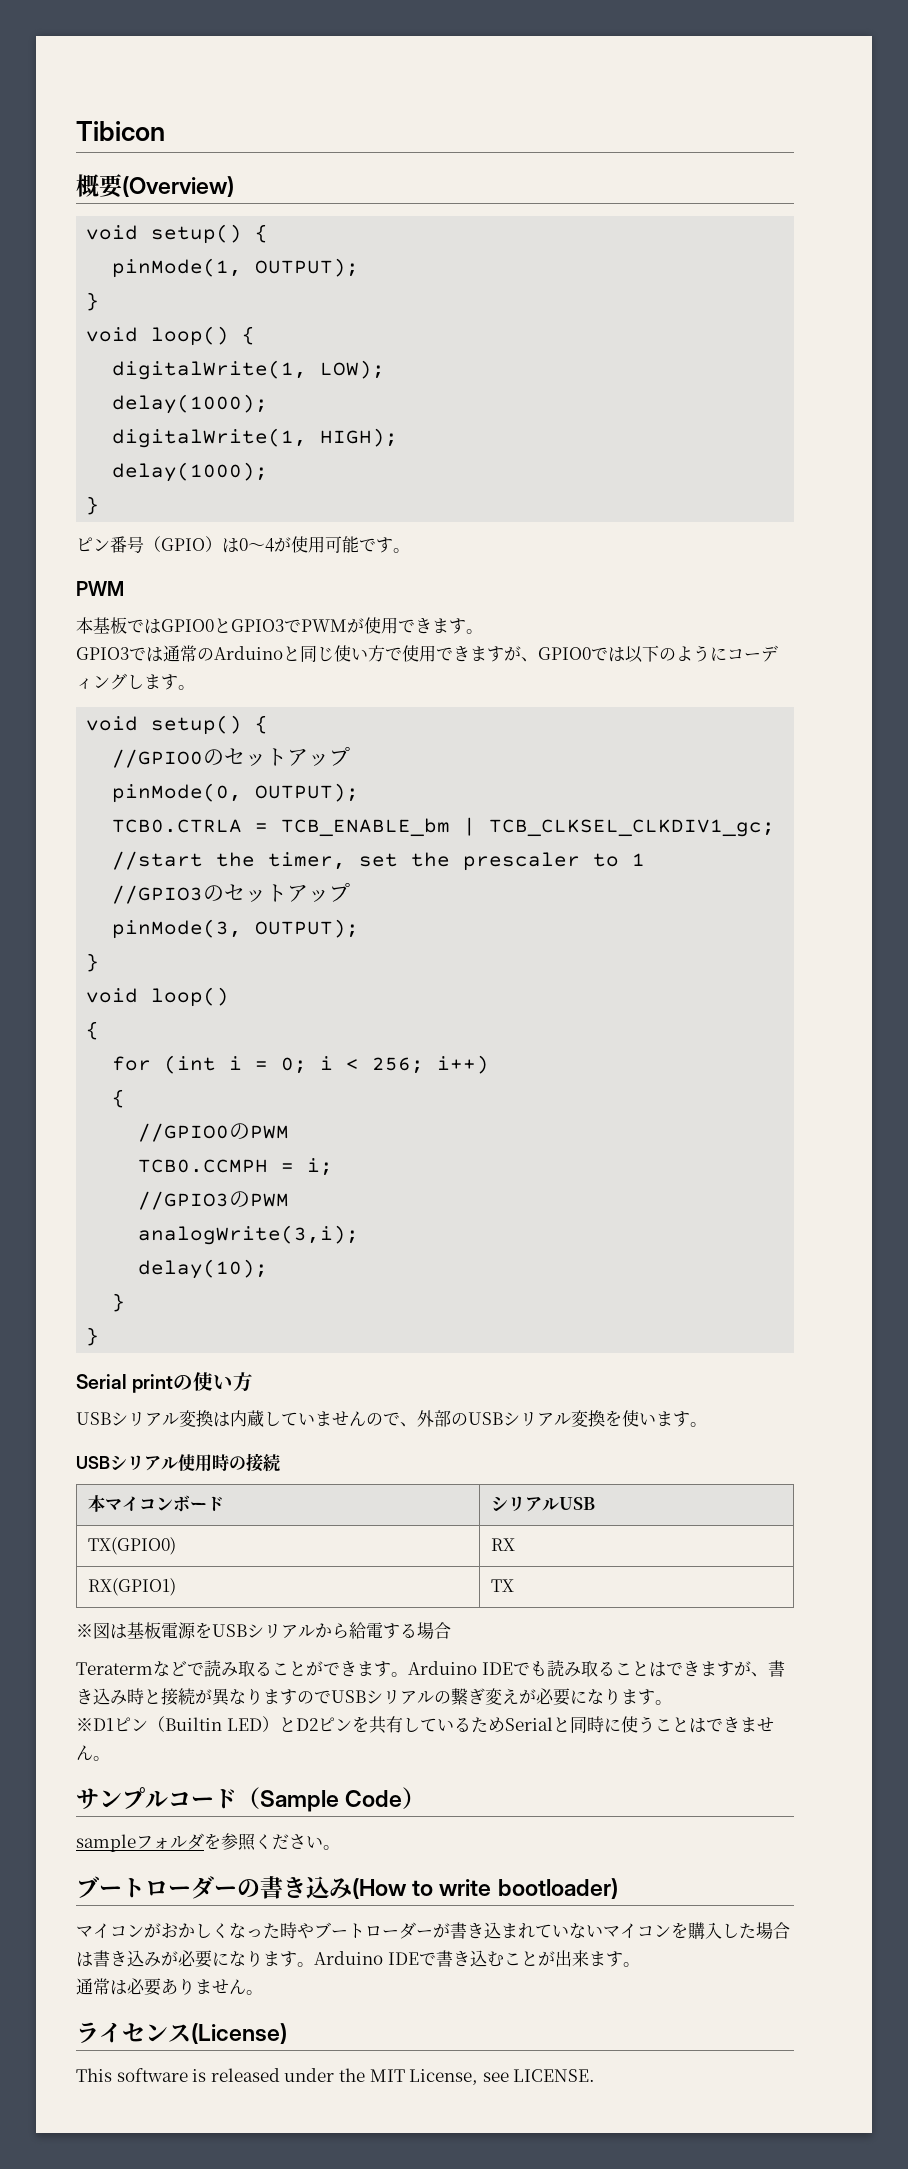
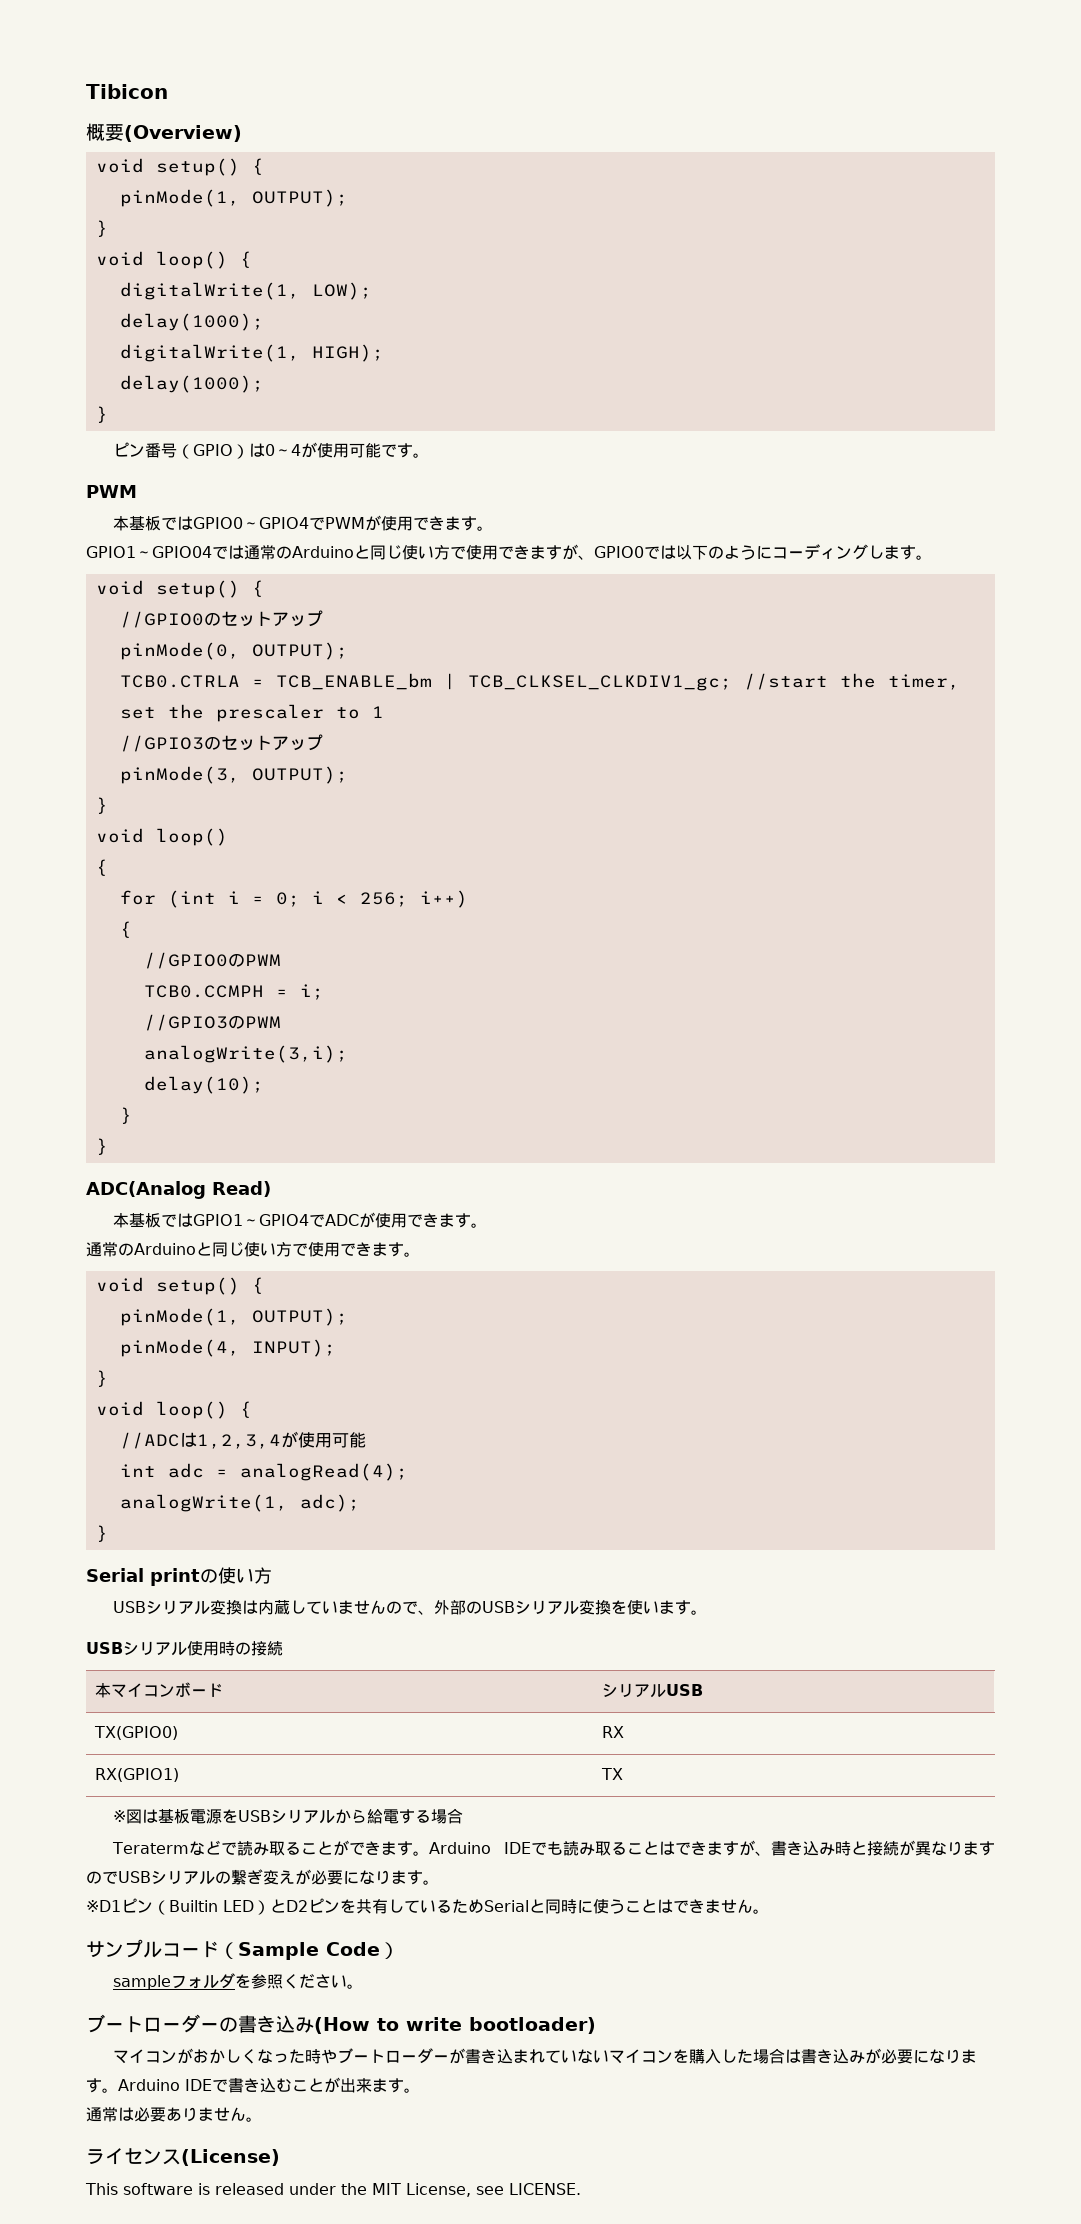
[214,618,284,633] とGPIO3 -> [243,517,310,529] ～GPIO4
[76,647,129,660] GPIO3 -> [86,546,212,558] GPIO1～GPIO04
(100, 1336) none -> [86,1181,271,1199] [113,1212,488,1228] [86,1242,420,1257] [95,1277,264,1295] [119,1308,348,1326] [119,1339,336,1357] [95,1370,108,1387] [95,1401,252,1419] [119,1431,366,1449] [119,1463,408,1481] [119,1494,360,1512] [95,1525,108,1542] // ADC(Analog Read) // 本基板ではGPIO1～GPIO4でADCが使用できます。 // 通常のArduinoと同じ使い方で使用できます。 // void setup() { // pinMode(1, OUTPUT); // pinMode(4, INPUT); // } // void loop() { // //ADCは1,2,3,4が使用可能 // int adc = analogRead(4); // analogWrite(1, adc); // }

